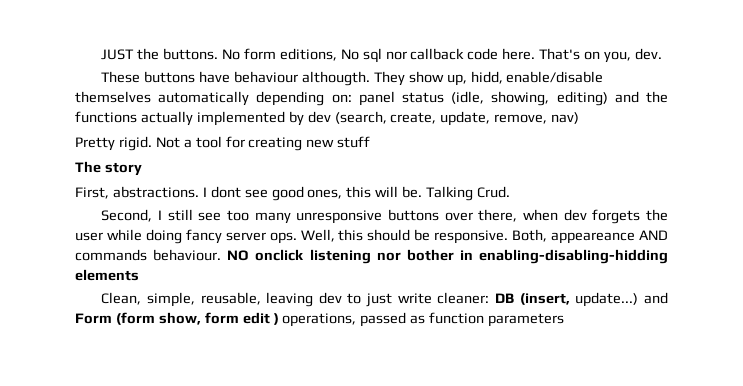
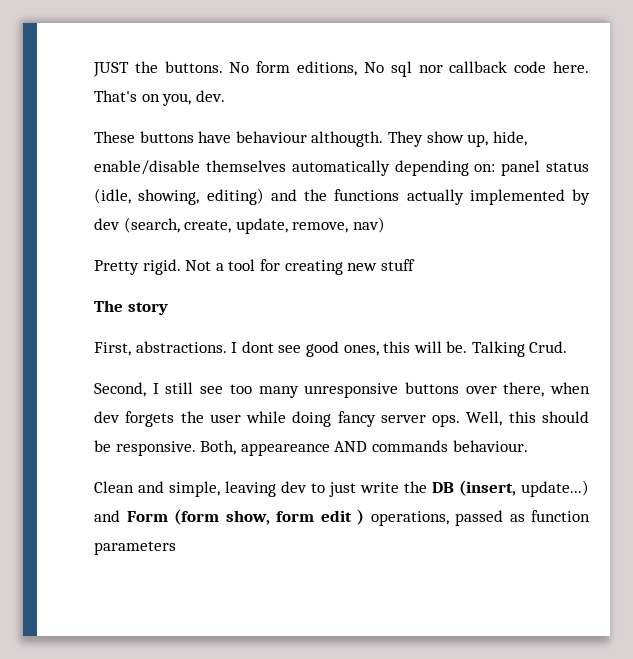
[470,71,503,84] hidd, -> [492,131,527,146] hide,
[227,249,668,264] [75,269,139,281] [101,292,261,307] NO onclick listening nor bother in enabling-disabling-hidding elements // Clean, simple, reusable, -> [94,481,220,497] // Clean and simple,
[437,292,490,304] cleaner: -> [404,481,427,493] the

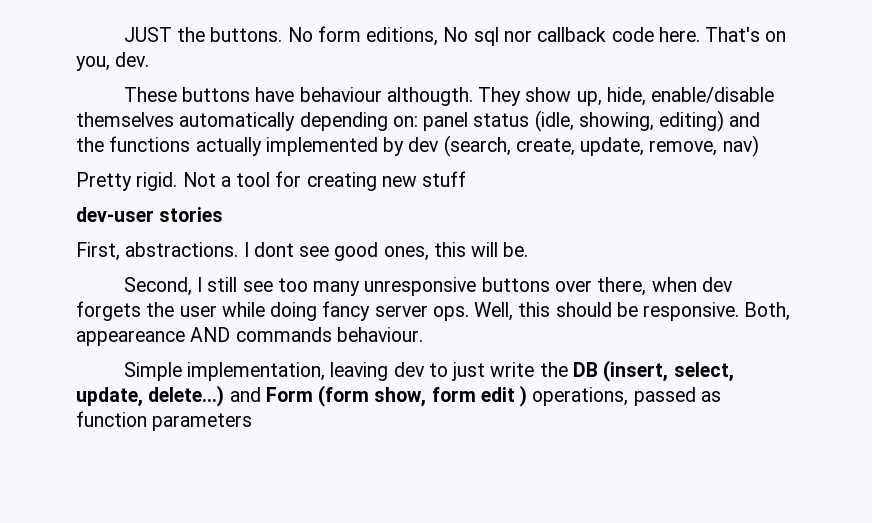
[94,300,168,315] The story -> [76,207,224,222] dev-user stories
[471,341,568,357] Talking Crud. -> (529, 249) none
[94,481,220,497] Clean and simple, -> [123,362,326,381] Simple implementation,
[521,480,589,497] update...) -> [673,362,734,382] [76,385,225,407] select, update, delete...)

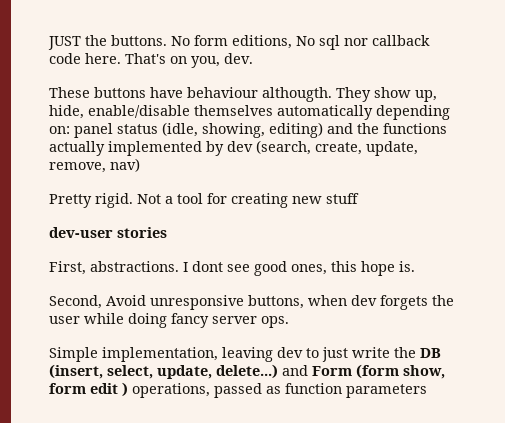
[471,242,529,257] will be. -> [361,261,415,276] hope is.
[197,277,647,296] I still see too many unresponsive buttons over there, -> [106,295,304,310] Avoid unresponsive buttons,
[474,302,791,321] [76,327,423,346] Well, this should be responsive. Both, appeareance AND commands behaviour. -> (289, 322) none

